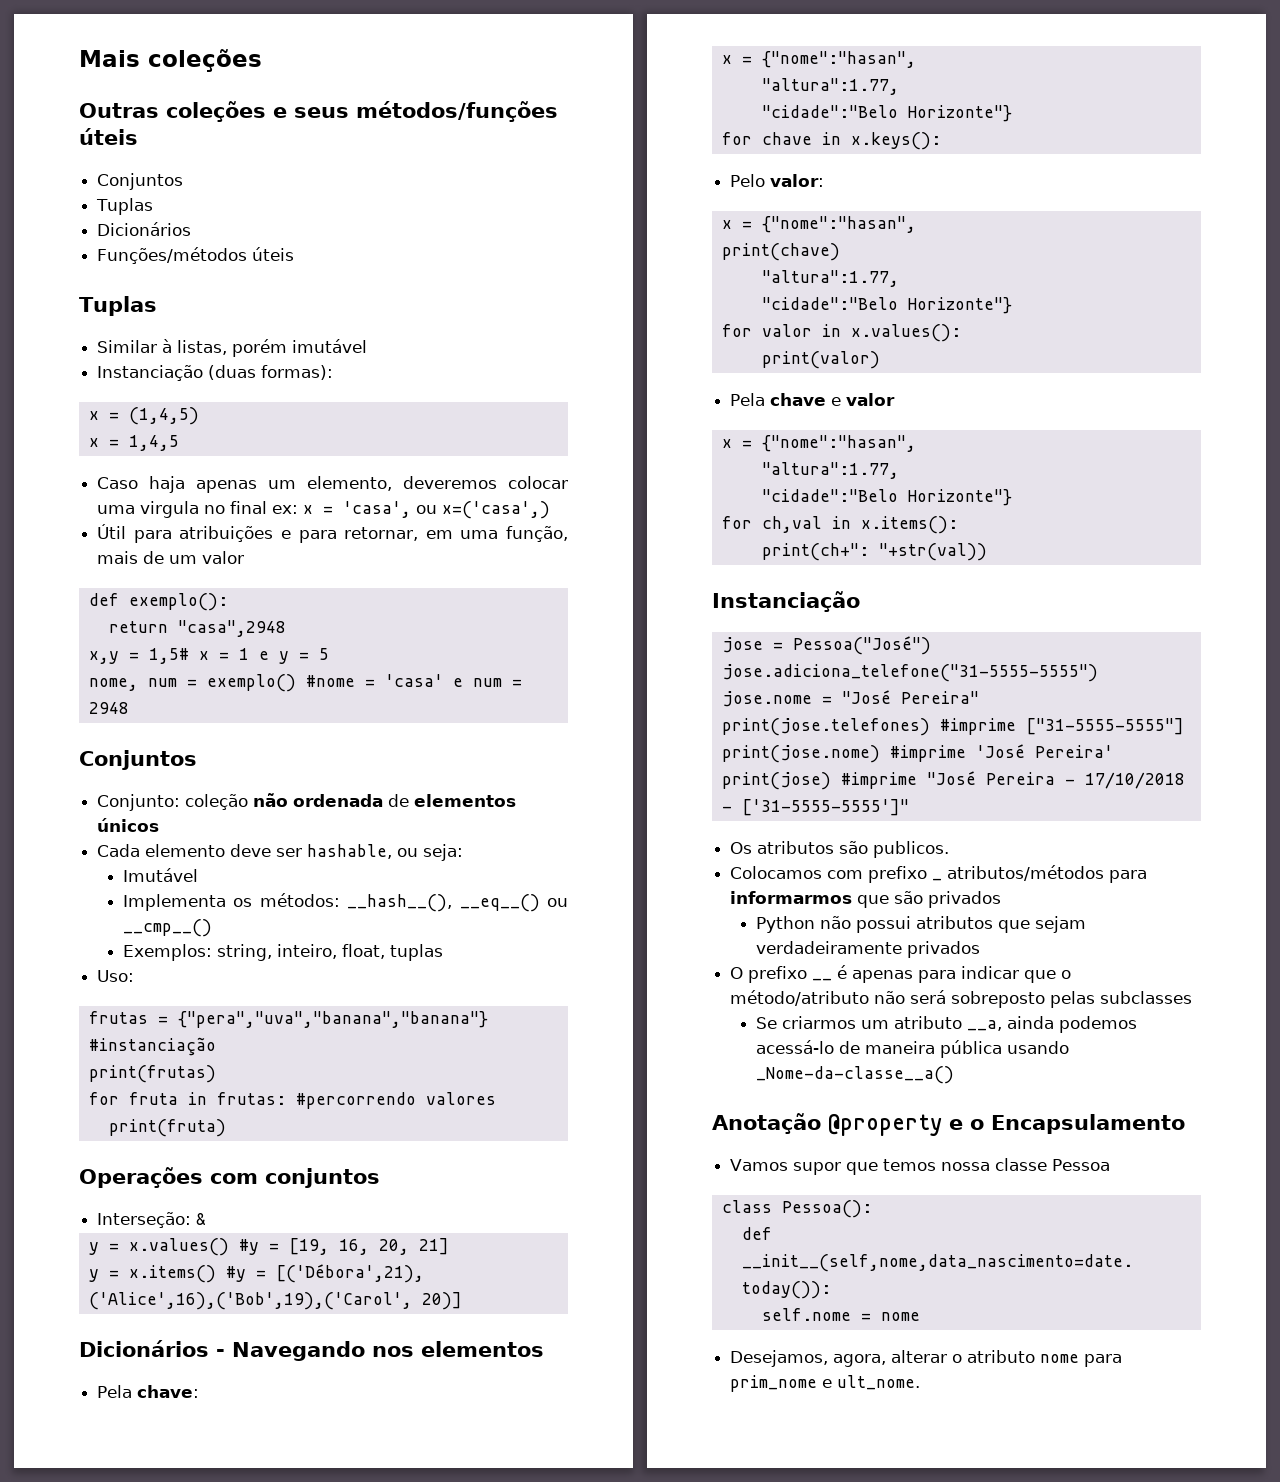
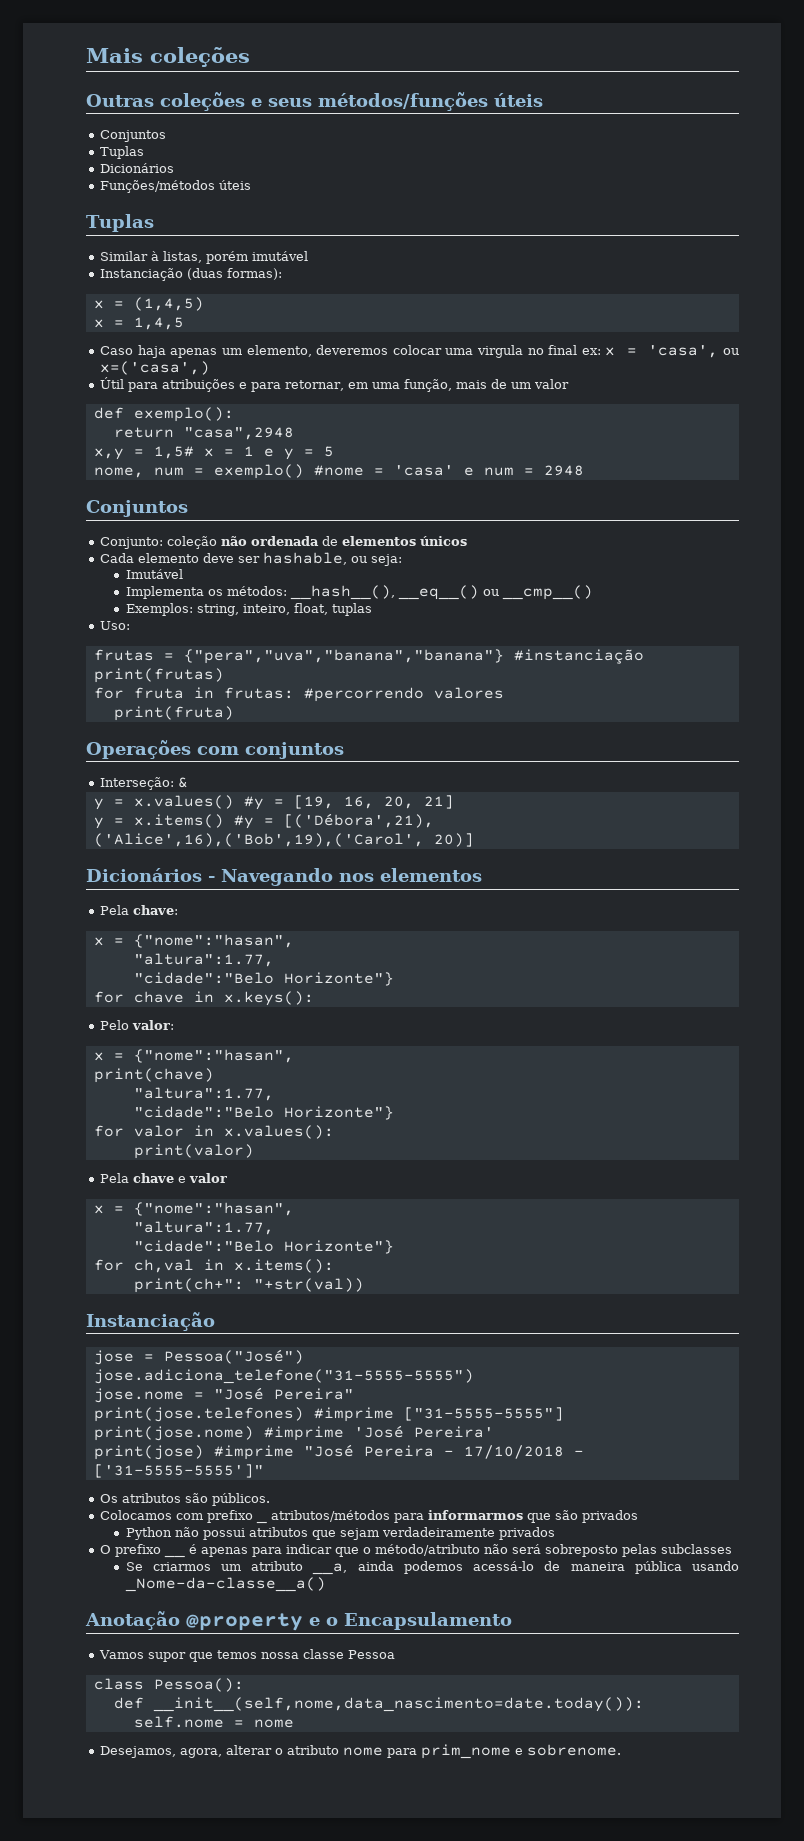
[873,841,950,858] publicos. -> [212,1493,271,1506] públicos.
[837,1375,921,1390] ult_nome. -> [527,1744,622,1756] sobrenome.

